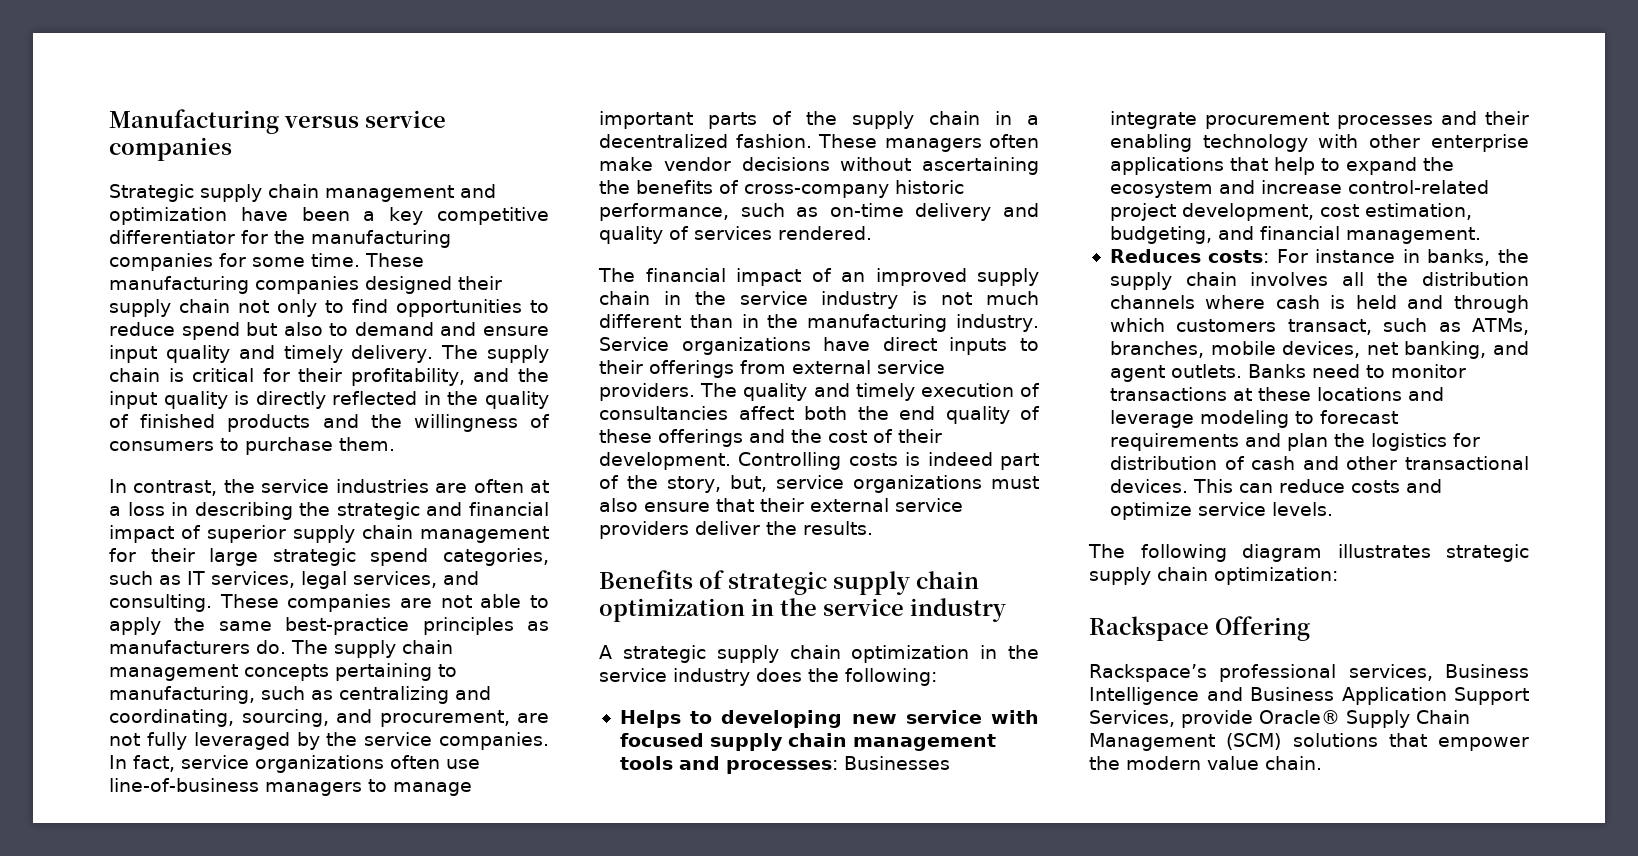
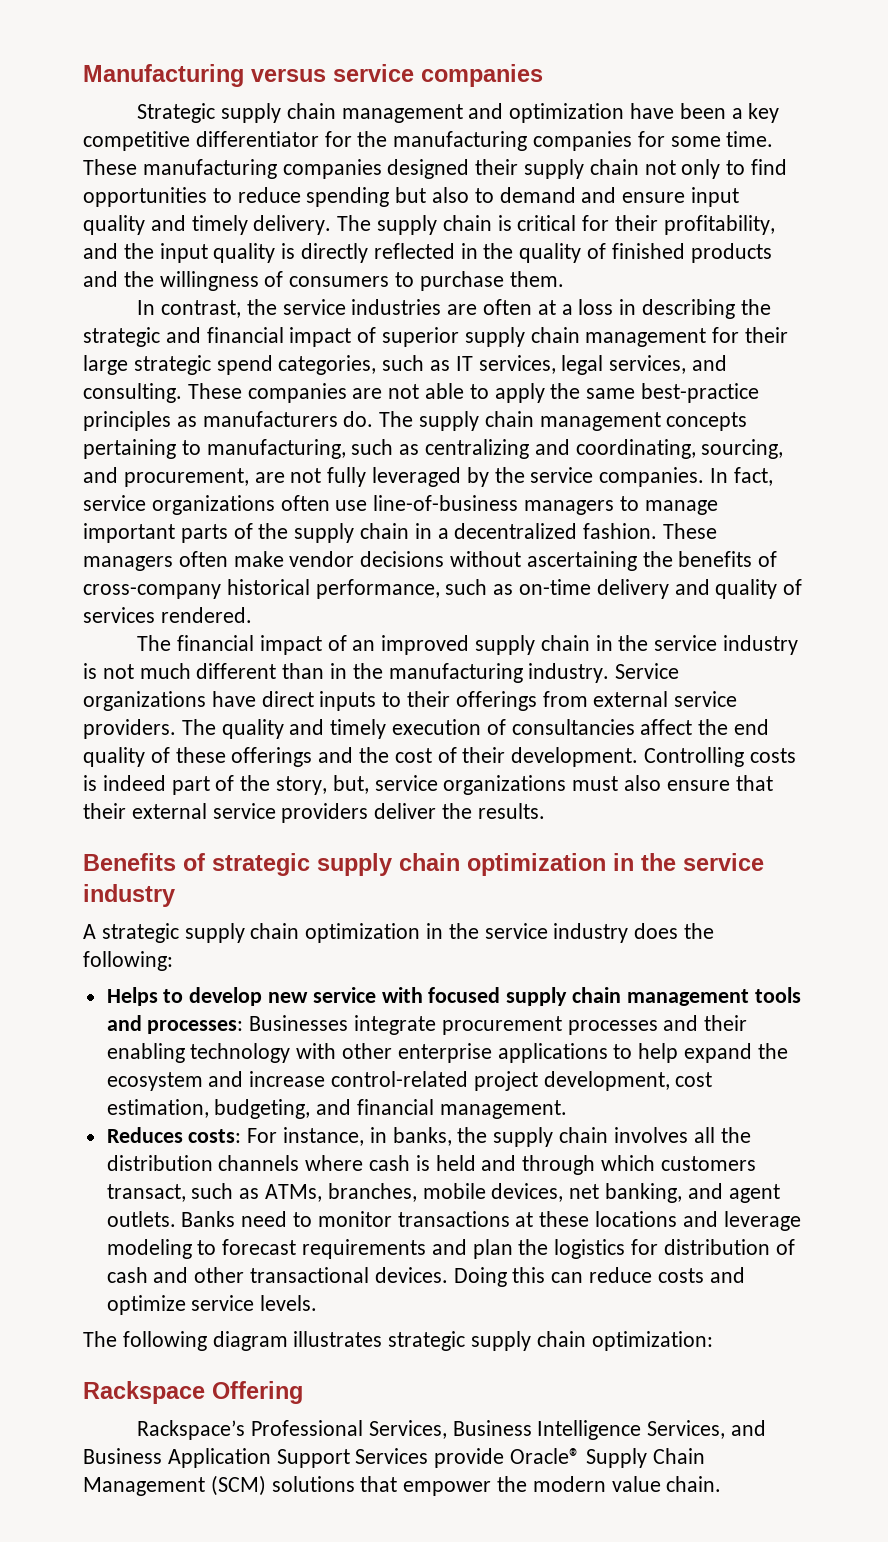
[181,322,240,340] spend -> [306,187,390,207] spending
[895,180,964,194] historic -> [226,579,310,595] historical
[804,406,847,420] both -> (693, 727) none
[721,710,843,728] developing -> [189,987,263,1006] develop
[1229,157,1340,175] that help to -> [613,1043,679,1063] to help
[1315,249,1396,263] instance -> [283,1127,365,1146] instance,
[1192,479,1233,493] This -> [453,1267,546,1287] Doing this
[1219,664,1433,682] professional services, -> [250,1420,447,1439] Professional Services,
(1199, 696) none -> [647,1420,726,1439] Services,
[1089,710,1175,727] Services, -> [355,1448,429,1464] Services

